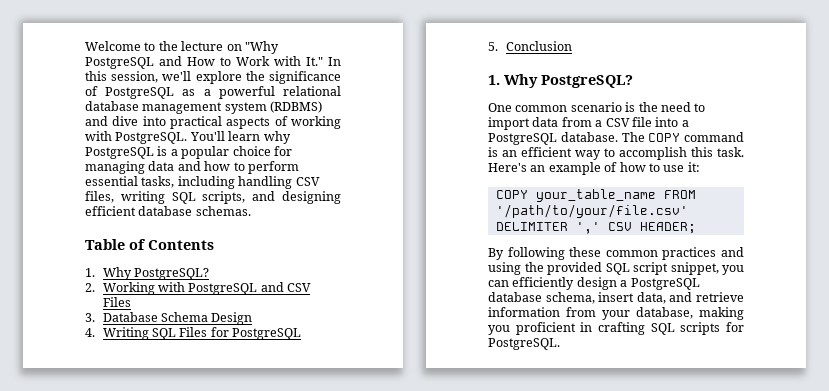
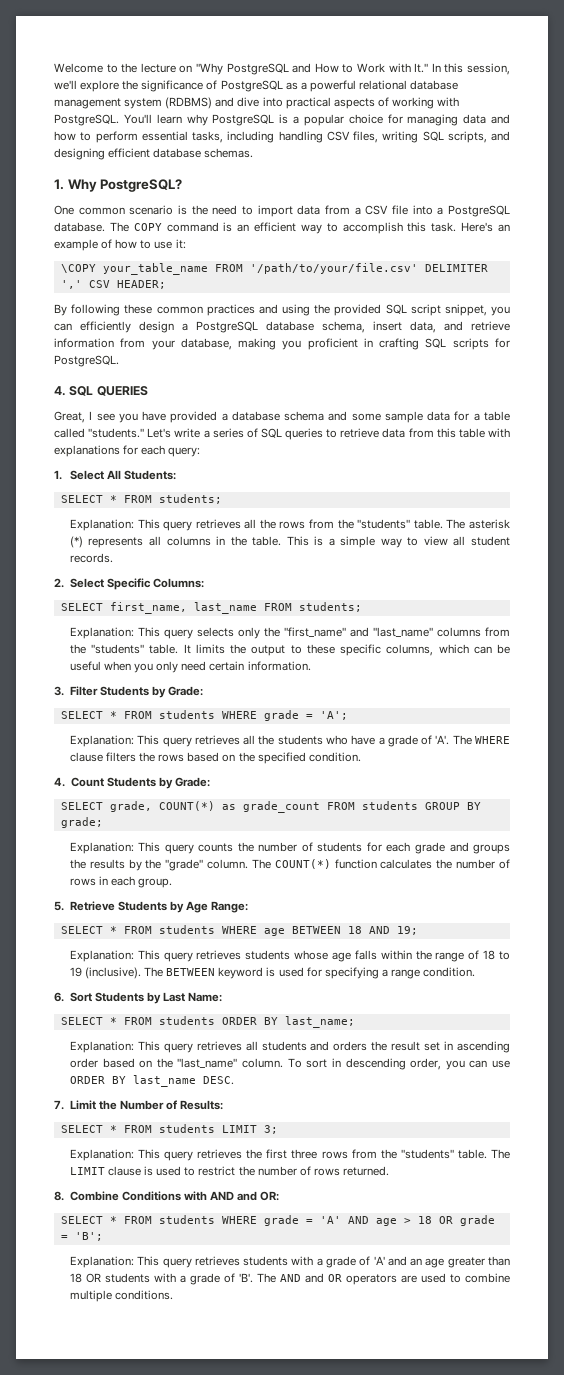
[85,239,214,250] [85,267,210,280] [85,282,312,295] [102,297,131,307] [85,312,253,325] [85,327,302,340] [488,41,572,51] // Table of Contents // 1. Why PostgreSQL? // 2. Working with PostgreSQL and CSV Files // 3. Database Schema Design // 4. Writing SQL Files for PostgreSQL // 5. Conclusion -> (254, 153) none
[495,190,528,199] COPY -> [60,264,96,273] \COPY
(560, 344) none -> [54,386,148,396] [54,411,510,423] [54,428,510,440] [54,445,201,457] [54,470,177,480] [60,494,222,504] [69,519,510,531] [69,536,511,548] [69,553,113,563] [54,578,205,590] [60,602,362,614] [69,627,510,639] [69,644,511,656] [69,661,311,673] [54,686,204,698] [60,710,348,721] [69,735,511,747] [69,752,361,764] [54,777,211,789] [60,801,481,813] [60,817,103,828] [69,842,510,854] [69,859,510,871] [69,876,173,888] [54,901,249,913] [60,925,418,936] [69,950,510,962] [69,967,476,979] [54,992,223,1004] [60,1016,355,1028] [69,1041,510,1053] [69,1058,510,1070] [69,1075,234,1087] [54,1100,224,1110] [60,1124,278,1134] [69,1149,510,1161] [69,1166,389,1176] [54,1191,280,1201] [60,1215,495,1226] [60,1232,103,1241] [69,1256,511,1268] [69,1273,511,1285] [69,1290,174,1302] // 4. SQL QUERIES // Great, I see you have provided a database schema and some sample data for a table called "students." Let's write a series of SQL queries to retrieve data from this table with explanations for each query: // 1. Select All Students: // SELECT * FROM students; // Explanation: This query retrieves all the rows from the "students" table. The asterisk (*) represents all columns in the table. This is a simple way to view all student records. // 2. Select Specific Columns: // SELECT first_name, last_name FROM students; // Explanation: This query selects only the "first_name" and "last_name" columns from the "students" table. It limits the output to these specific columns, which can be useful when you only need certain information. // 3. Filter Students by Grade: // SELECT * FROM students WHERE grade = 'A'; // Explanation: This query retrieves all the students who have a grade of 'A'. The WHERE clause filters the rows based on the specified condition. // 4. Count Students by Grade: // SELECT grade, COUNT(*) as grade_count FROM students GROUP BY grade; // Explanation: This query counts the number of students for each grade and groups the results by the "grade" column. The COUNT(*) function calculates the number of rows in each group. // 5. Retrieve Students by Age Range: // SELECT * FROM students WHERE age BETWEEN 18 AND 19; // Explanation: This query retrieves students whose age falls within the range of 18 to 19 (inclusive). The BETWEEN keyword is used for specifying a range condition. // 6. Sort Students by Last Name: // SELECT * FROM students ORDER BY last_name; // Explanation: This query retrieves all students and orders the result set in ascending order based on the "last_name" column. To sort in descending order, you can use ORDER BY last_name DESC. // 7. Limit the Number of Results: // SELECT * FROM students LIMIT 3; // Explanation: This query retrieves the first three rows from the "students" table. The LIMIT clause is used to restrict the number of rows returned. // 8. Combine Conditions with AND and OR: // SELECT * FROM students WHERE grade = 'A' AND age > 18 OR grade = 'B'; // Explanation: This query retrieves students with a grade of 'A' and an age greater than 18 OR students with a grade of 'B'. The AND and OR operators are used to combine multiple conditions.

